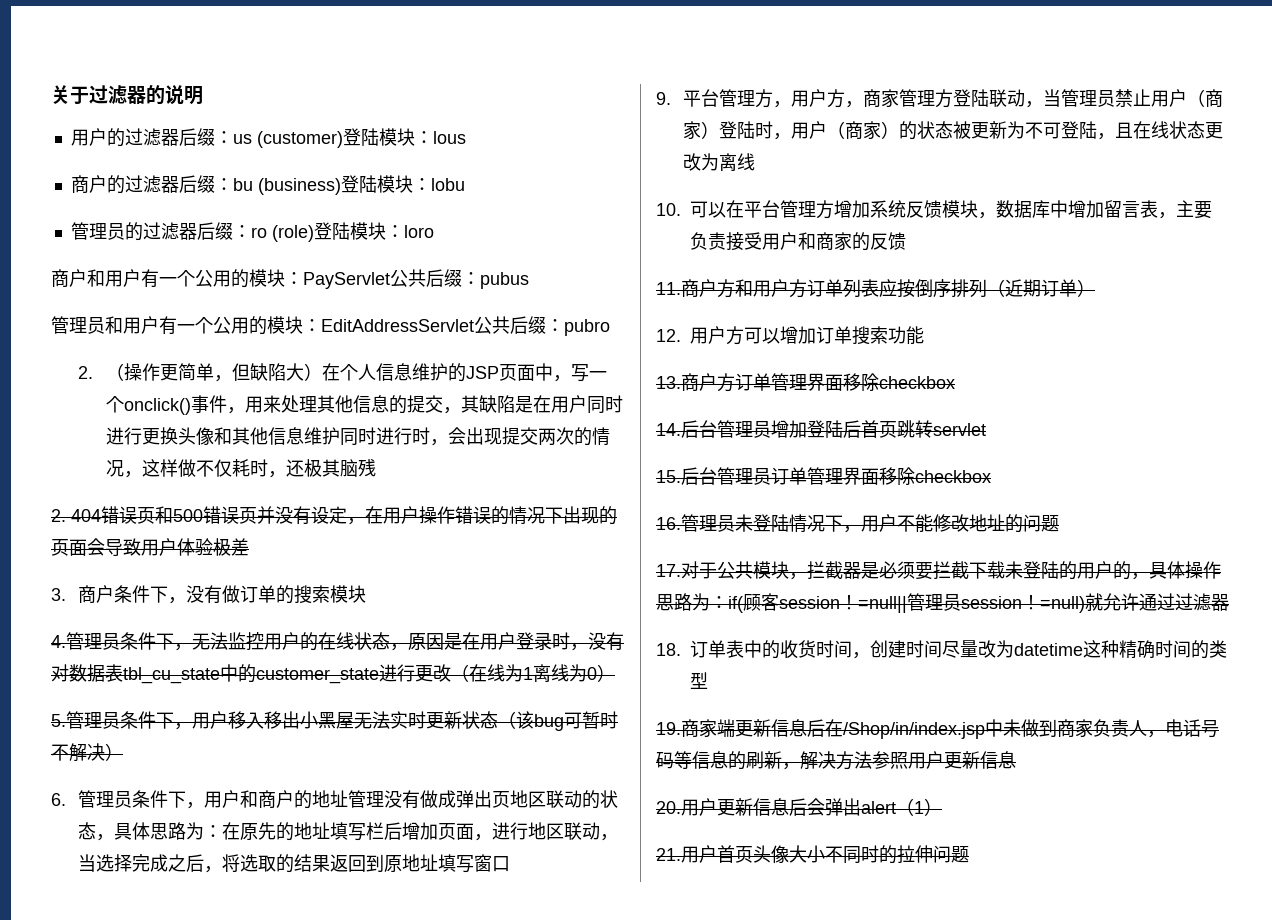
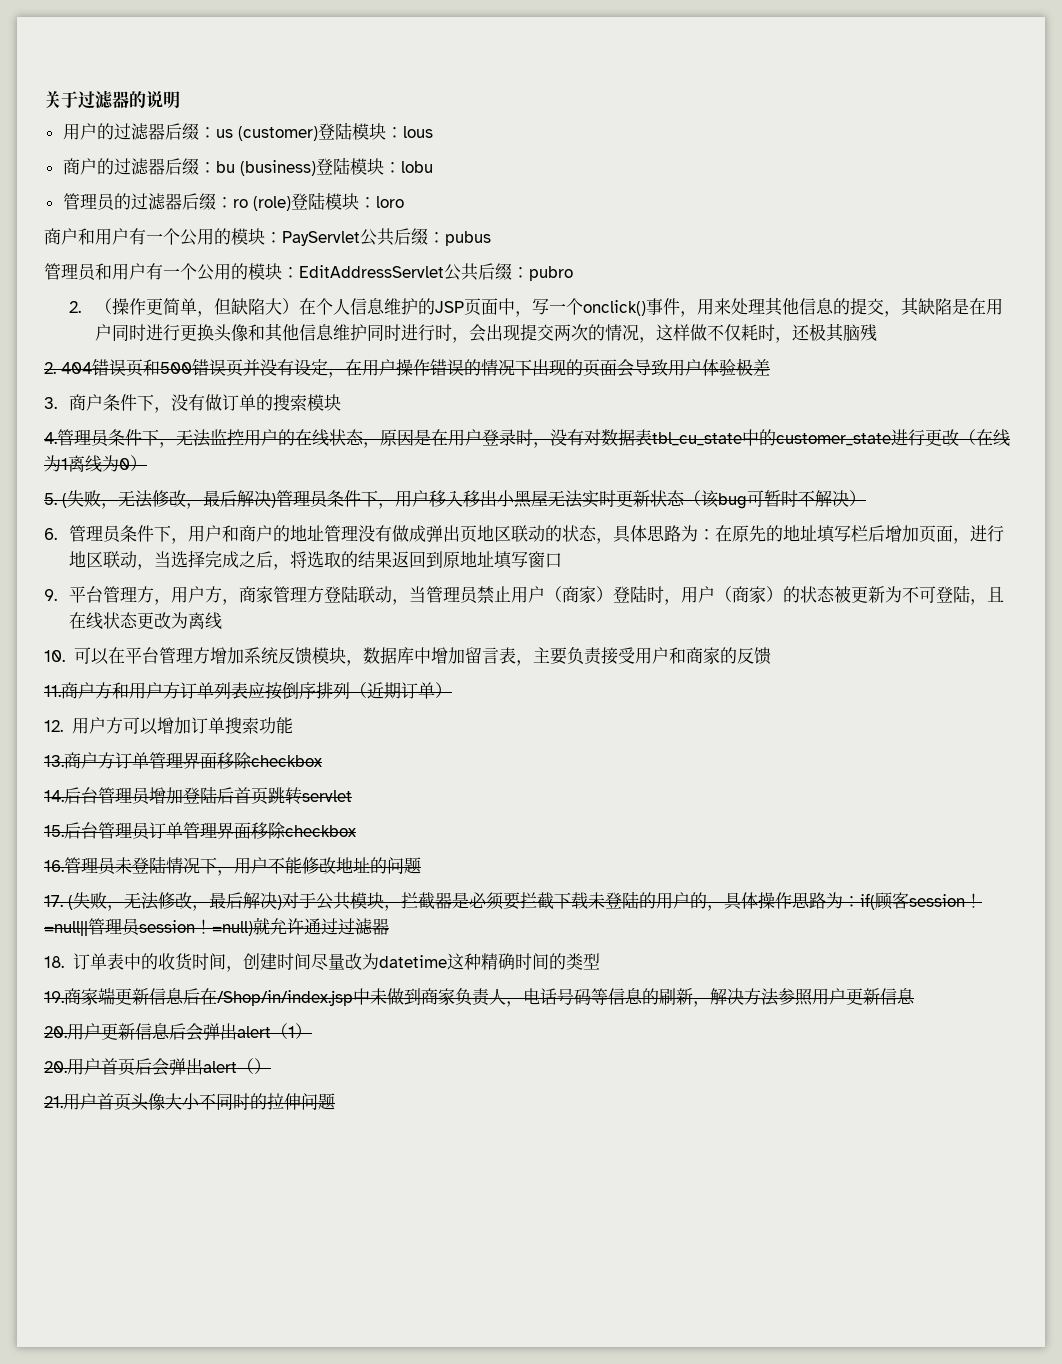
(66, 720) none -> [62,490,276,509] (失败，无法修改，最后解决)
(681, 570) none -> [68,892,282,911] (失败，无法修改，最后解决)
(942, 807) none -> [44,1058,271,1076] // 20.用户首页后会弹出alert（）

